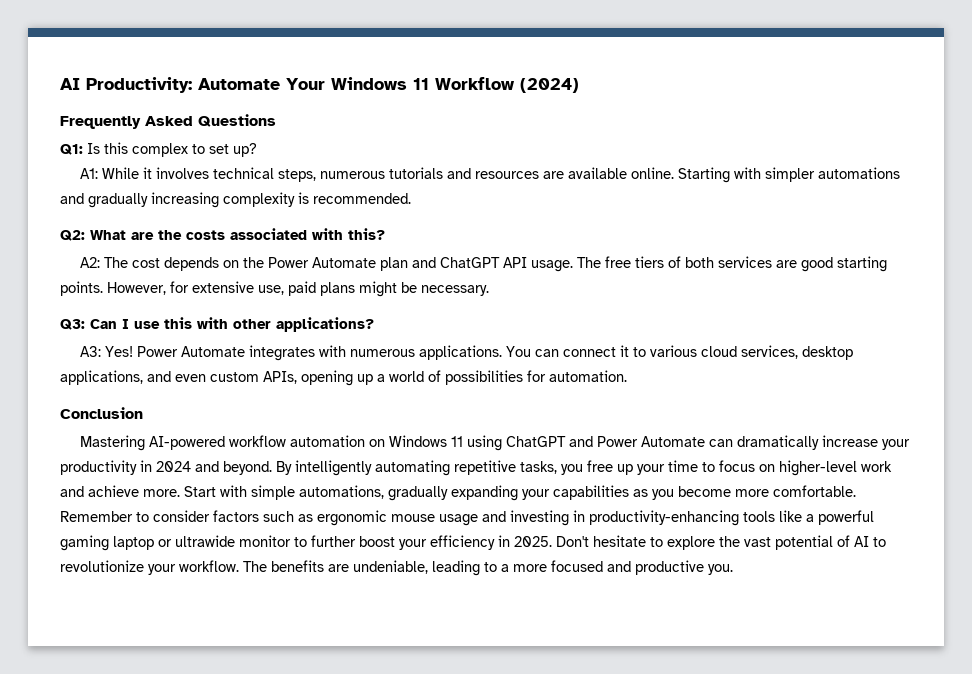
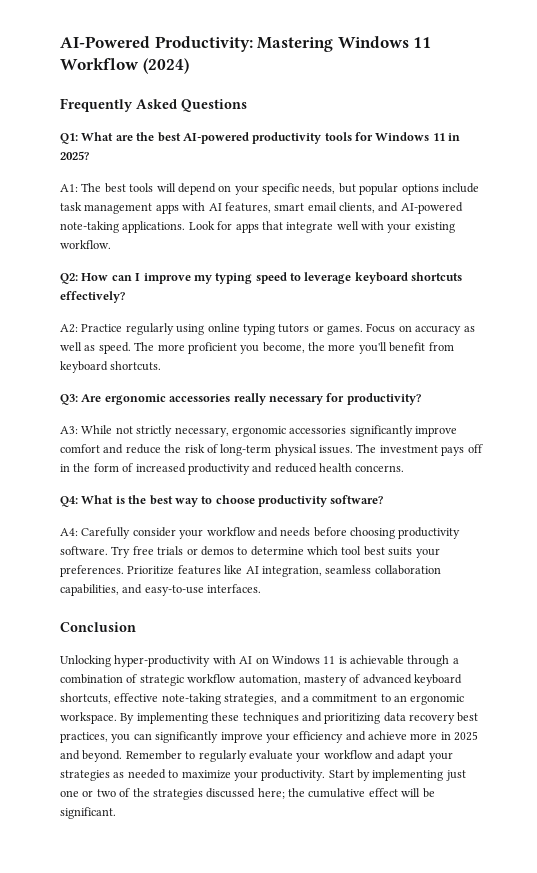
[60,77,325,93] AI Productivity: Automate Your -> [60,36,334,52] AI-Powered Productivity: Mastering
[87,142,257,157] [80,167,901,183] [60,192,411,208] [60,228,385,241] [80,256,888,272] [60,281,489,297] [60,317,374,332] [80,345,854,361] [60,370,627,386] [60,407,143,419] [80,435,911,451] [60,460,892,476] [60,485,856,501] [60,510,874,526] [60,535,886,551] [60,560,733,576] Is this complex to set up? // A1: While it involves technical steps, numerous tutorials and resources are available online. Starting with simpler automations and gradually increasing complexity is recommended. // Q2: What are the costs associated with this? // A2: The cost depends on the Power Automate plan and ChatGPT API usage. The free tiers of both services are good starting points. However, for extensive use, paid plans might be necessary. // Q3: Can I use this with other applications? // A3: Yes! Power Automate integrates with numerous applications. You can connect it to various cloud services, desktop applications, and even custom APIs, opening up a world of possibilities for automation. // Conclusion // Mastering AI-powered workflow automation on Windows 11 using ChatGPT and Power Automate can dramatically increase your productivity in 2024 and beyond. By intelligently automating repetitive tasks, you free up your time to focus on higher-level work and achieve more. Start with simple automations, gradually expanding your capabilities as you become more comfortable. Remember to consider factors such as ergonomic mouse usage and investing in productivity-enhancing tools like a powerful gaming laptop or ultrawide monitor to further boost your efficiency in 2025. Don't hesitate to explore the vast potential of AI to revolutionize your workflow. The benefits are undeniable, leading to a more focused and productive you. -> [81,132,461,144] [60,151,89,160] [60,183,479,195] [60,202,463,214] [60,221,455,233] [60,240,111,249] [60,272,463,284] [60,291,125,303] [60,323,475,335] [60,342,454,354] [60,361,162,373] [60,393,421,405] [60,425,457,437] [60,444,483,456] [60,463,405,475] [60,495,384,507] [60,527,461,539] [60,546,440,558] [60,565,441,577] [60,584,262,596] [60,622,136,632] [60,655,459,667] [60,674,462,686] [60,693,465,705] [60,712,479,724] [60,731,479,743] [60,750,453,762] [60,769,466,781] [60,788,435,800] [60,807,116,819] What are the best AI-powered productivity tools for Windows 11 in 2025? // A1: The best tools will depend on your specific needs, but popular options include task management apps with AI features, smart email clients, and AI-powered note-taking applications. Look for apps that integrate well with your existing workflow. // Q2: How can I improve my typing speed to leverage keyboard shortcuts effectively? // A2: Practice regularly using online typing tutors or games. Focus on accuracy as well as speed. The more proficient you become, the more you'll benefit from keyboard shortcuts. // Q3: Are ergonomic accessories really necessary for productivity? // A3: While not strictly necessary, ergonomic accessories significantly improve comfort and reduce the risk of long-term physical issues. The investment pays off in the form of increased productivity and reduced health concerns. // Q4: What is the best way to choose productivity software? // A4: Carefully consider your workflow and needs before choosing productivity software. Try free trials or demos to determine which tool best suits your preferences. Prioritize features like AI integration, seamless collaboration capabilities, and easy-to-use interfaces. // Conclusion // Unlocking hyper-productivity with AI on Windows 11 is achievable through a combination of strategic workflow automation, mastery of advanced keyboard shortcuts, effective note-taking strategies, and a commitment to an ergonomic workspace. By implementing these techniques and prioritizing data recovery best practices, you can significantly improve your efficiency and achieve more in 2025 and beyond. Remember to regularly evaluate your workflow and adapt your strategies as needed to maximize your productivity. Start by implementing just one or two of the strategies discussed here; the cumulative effect will be significant.

